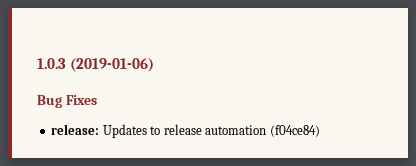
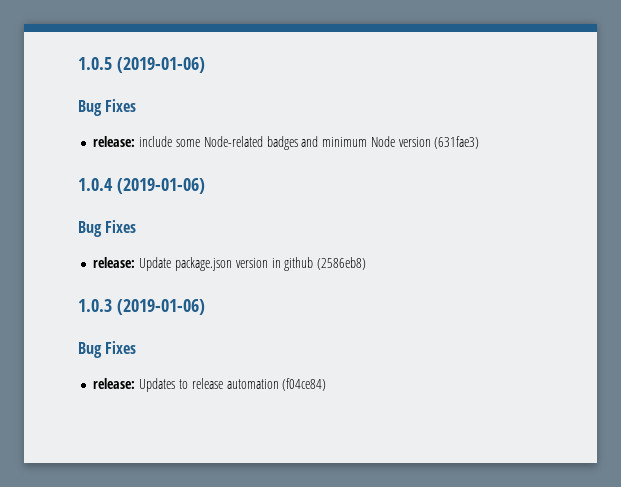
(37, 63) none -> [78,57,205,73] [78,99,137,116] [93,136,480,150] [78,178,205,194] [78,220,137,237] [93,257,367,271] 1.0.5 (2019-01-06) // Bug Fixes // release: include some Node-related badges and minimum Node version (631fae3) // 1.0.4 (2019-01-06) // Bug Fixes // release: Update package.json version in github (2586eb8) //

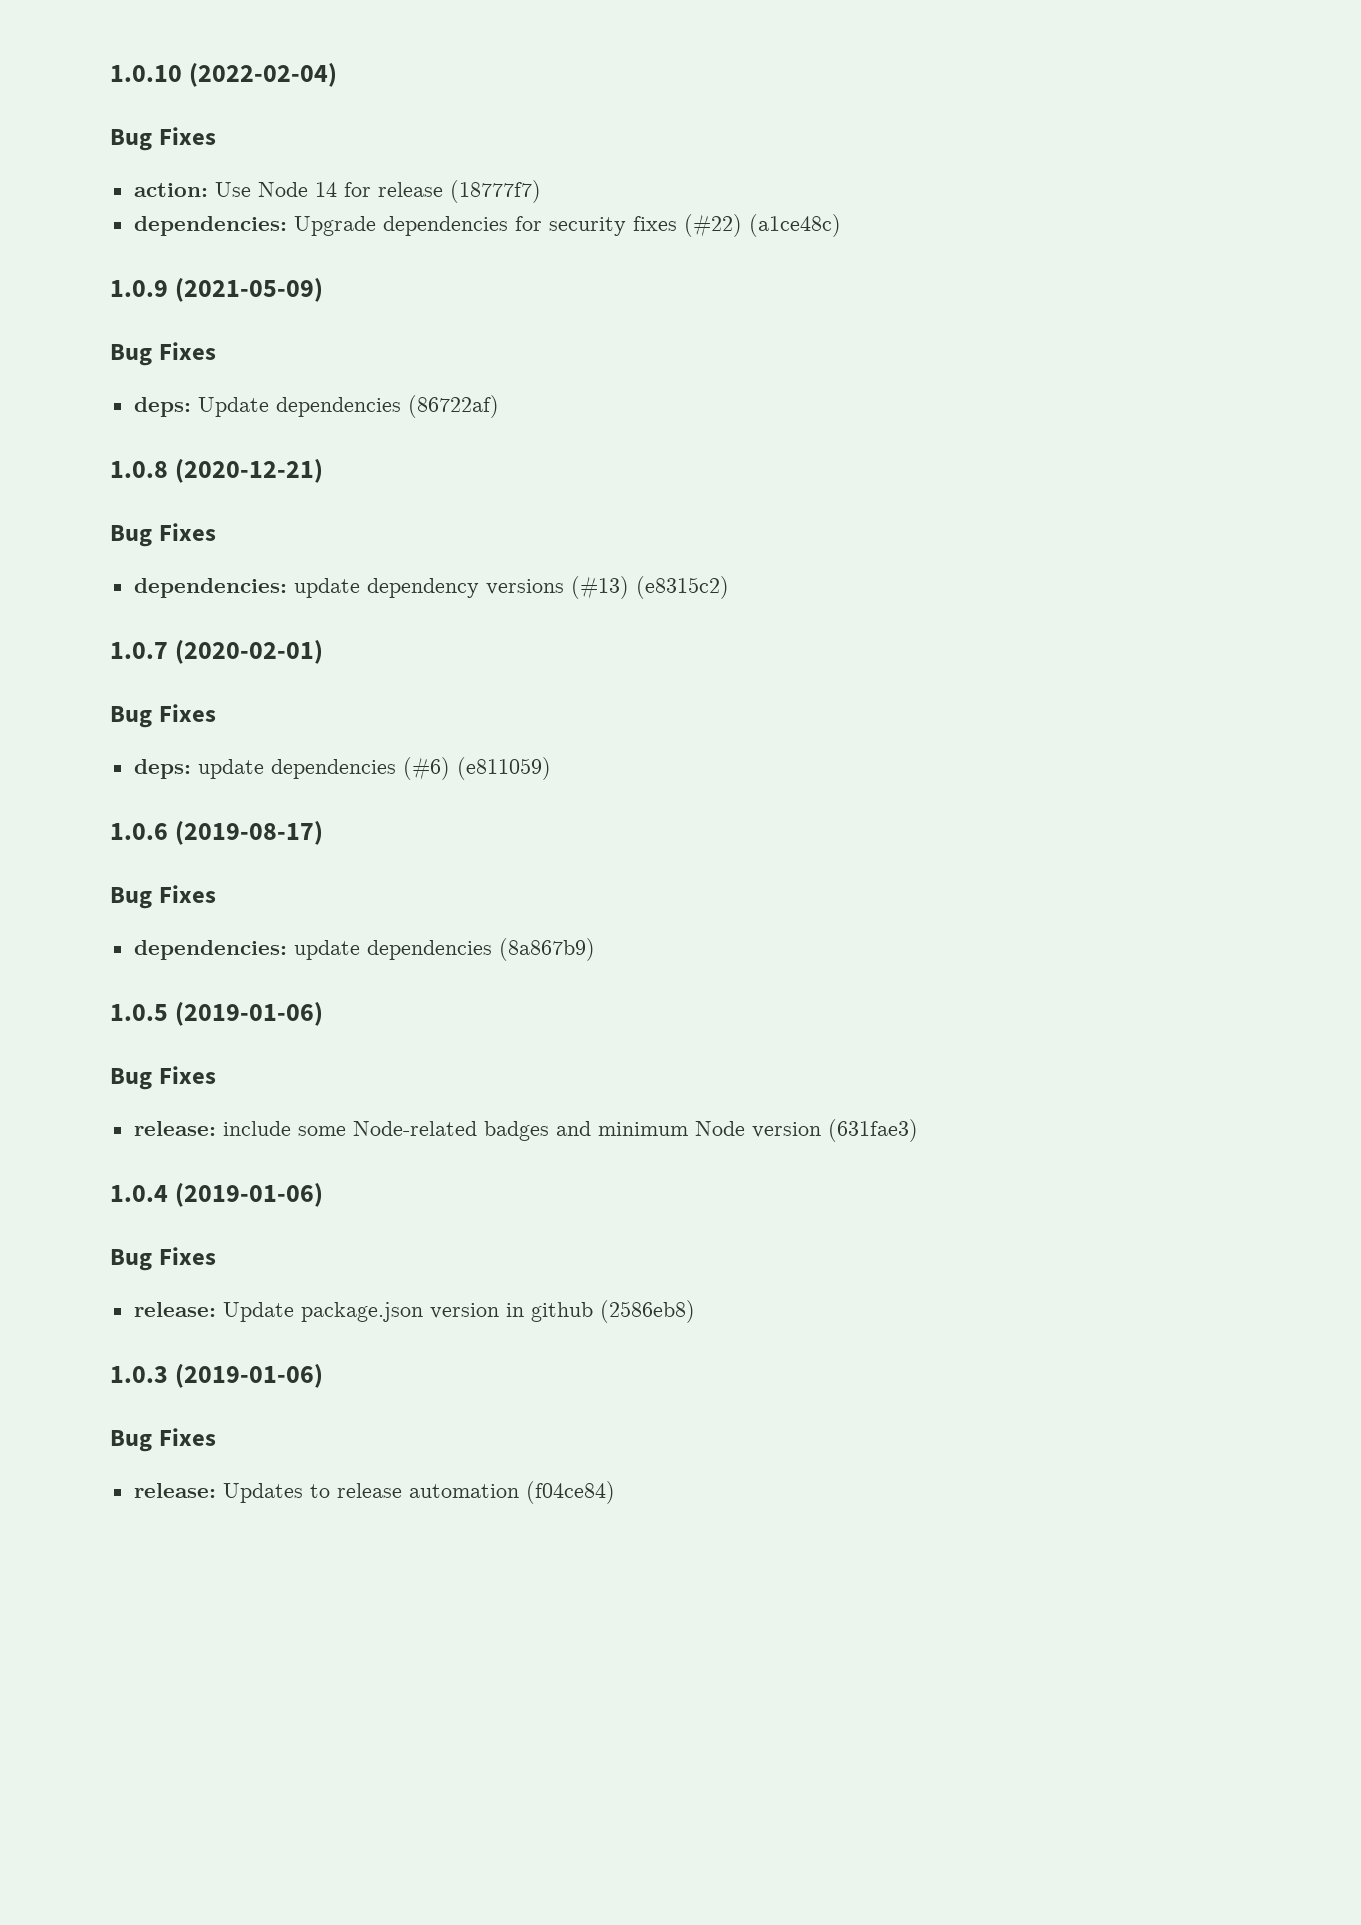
(78, 63) none -> [110,63,338,87] [110,127,216,151] [133,180,541,203] [133,214,841,237] [110,278,324,302] [110,342,216,366] [133,395,499,418] [110,459,324,483] [110,523,216,547] [133,576,729,599] [110,640,324,664] [110,704,216,728] [133,757,551,780] [110,821,324,845] [110,885,216,909] [133,938,595,961] 1.0.10 (2022-02-04) // Bug Fixes // action: Use Node 14 for release (18777f7) // dependencies: Upgrade dependencies for security fixes (#22) (a1ce48c) // 1.0.9 (2021-05-09) // Bug Fixes // deps: Update dependencies (86722af) // 1.0.8 (2020-12-21) // Bug Fixes // dependencies: update dependency versions (#13) (e8315c2) // 1.0.7 (2020-02-01) // Bug Fixes // deps: update dependencies (#6) (e811059) // 1.0.6 (2019-08-17) // Bug Fixes // dependencies: update dependencies (8a867b9) //

